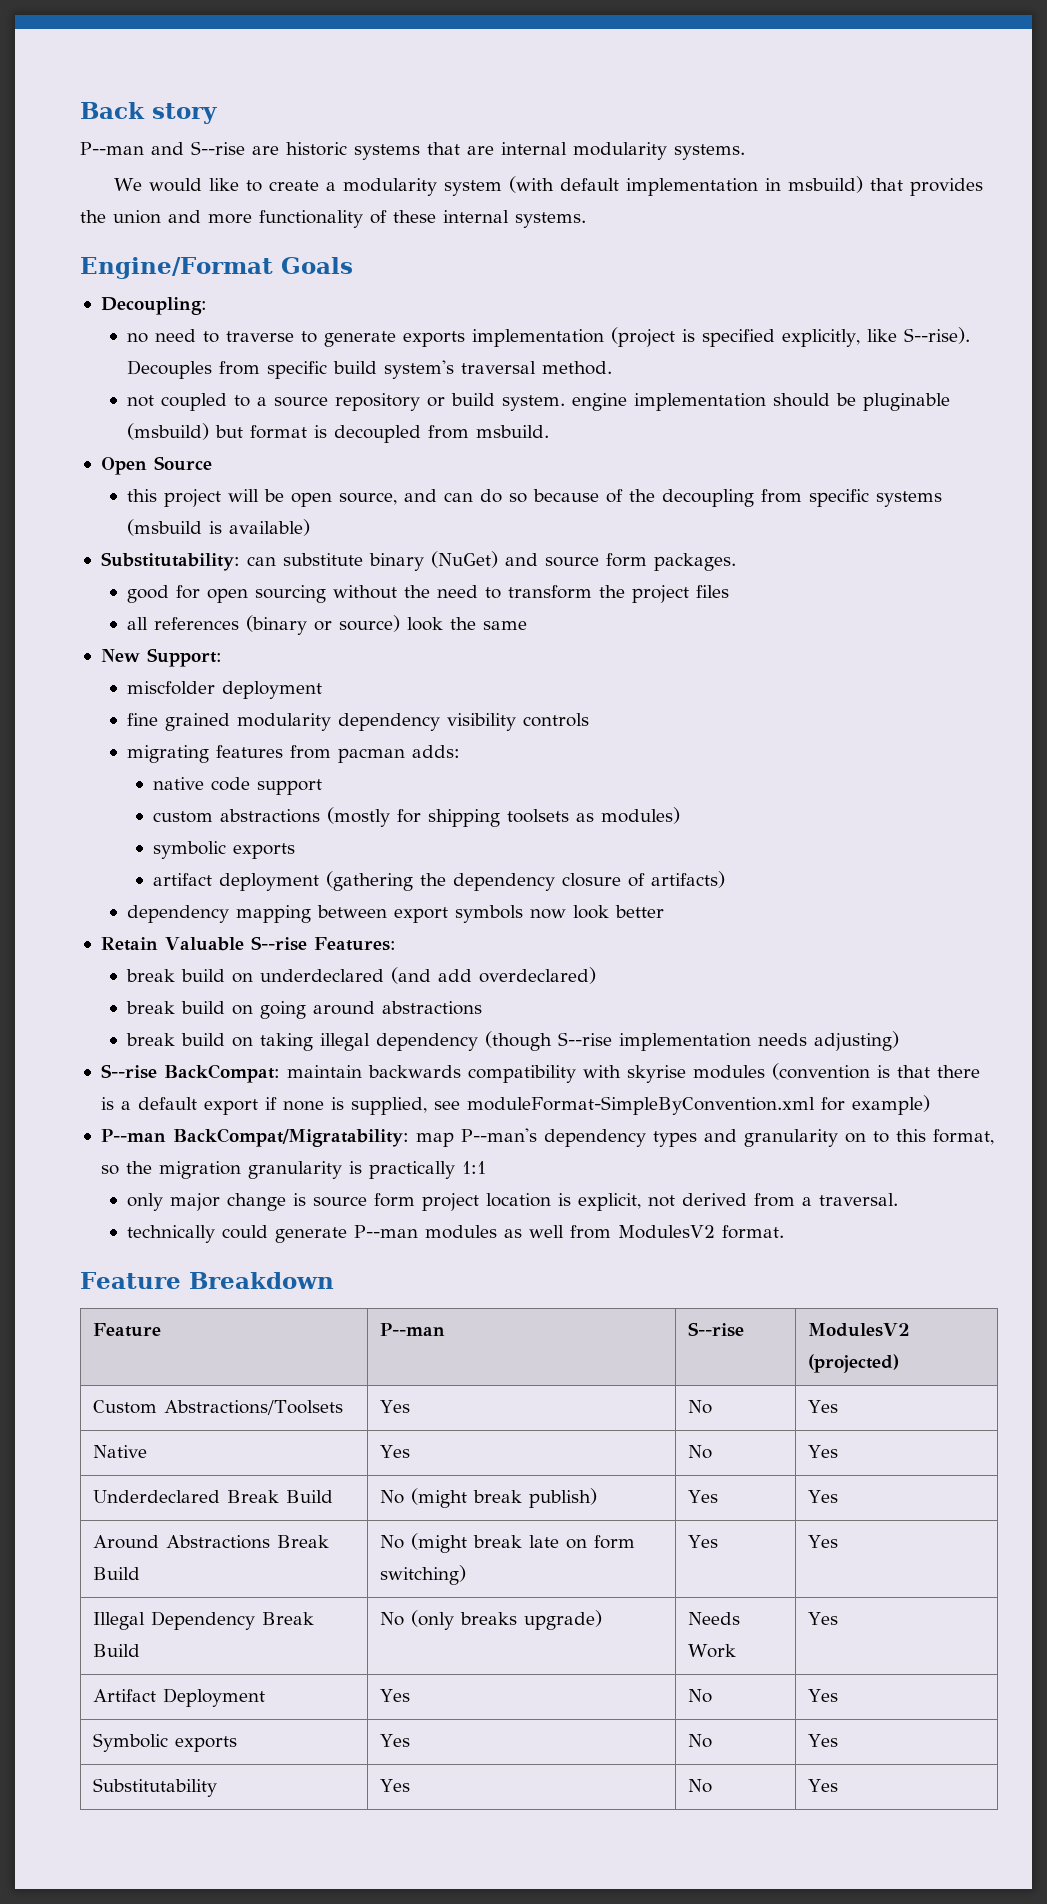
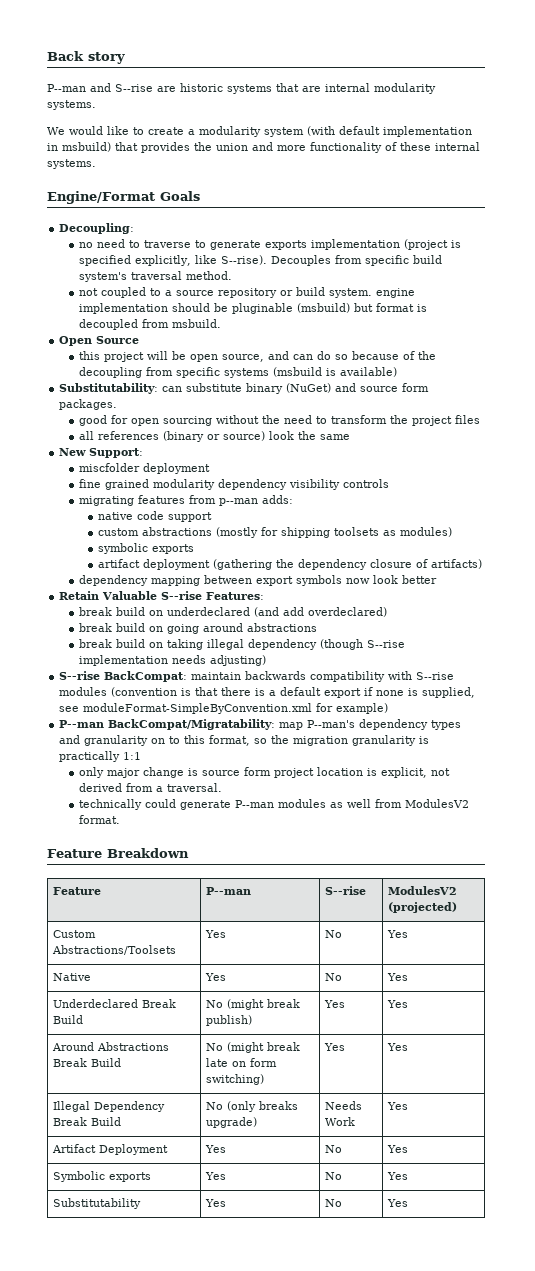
[337,748,405,763] pacman -> [218,498,258,506] p--man
[626,1065,686,1083] skyrise -> [416,672,455,680] S--rise

